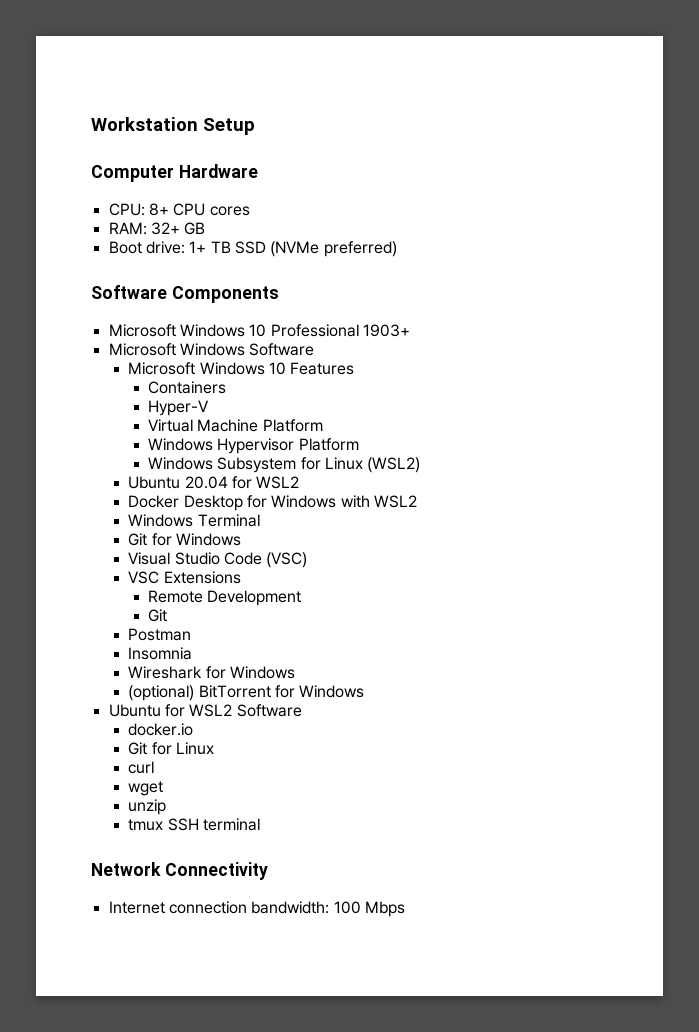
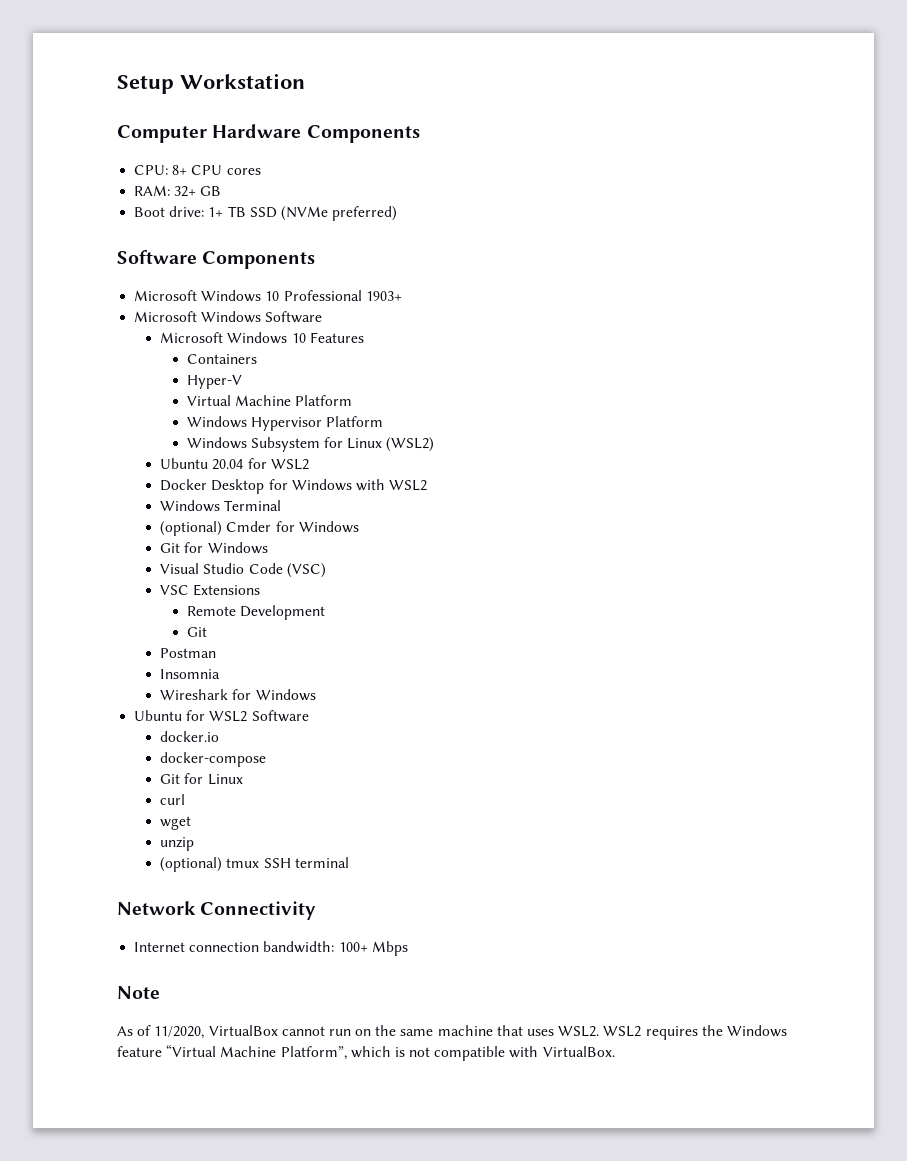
(91, 124) none -> [117,75,174,94] Setup
[203,118,255,135] Setup -> (305, 81) none
(258, 171) none -> [306,125,420,143] Components
(260, 520) none -> [160,521,359,536] // (optional) Cmder for Windows
[128,685,365,701] // (optional) BitTorrent for Windows -> (316, 695) none
(194, 729) none -> [160,752,267,767] // docker-compose
(167, 807) none -> [160,857,223,872] (optional)
[333,901,361,914] 100 -> [338,942,368,952] 100+
(405, 909) none -> [117,986,160,999] [117,1025,787,1040] [117,1044,615,1061] // Note // As of 11/2020, VirtualBox cannot run on the same machine that uses WSL2. WSL2 requires the Windows feature “Virtual Machine Platform”, which is not compatible with VirtualBox.

